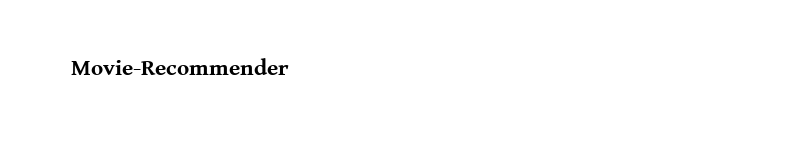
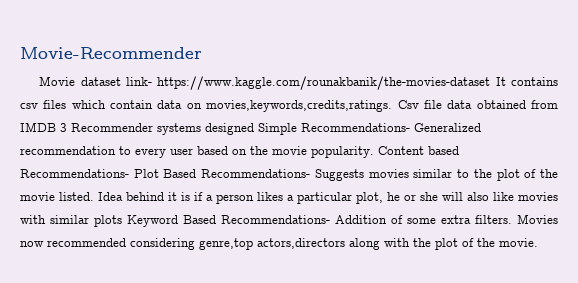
(289, 66) none -> [39,76,558,90] [20,100,558,112] [20,122,481,135] [20,146,459,158] [20,169,559,181] [20,192,558,204] [20,214,558,227] [20,238,538,250] // Movie dataset link- https://www.kaggle.com/rounakbanik/the-movies-dataset It contains csv files which contain data on movies,keywords,credits,ratings. Csv file data obtained from IMDB 3 Recommender systems designed Simple Recommendations- Generalized recommendation to every user based on the movie popularity. Content based Recommendations- Plot Based Recommendations- Suggests movies similar to the plot of the movie listed. Idea behind it is if a person likes a particular plot, he or she will also like movies with similar plots Keyword Based Recommendations- Addition of some extra filters. Movies now recommended considering genre,top actors,directors along with the plot of the movie.

